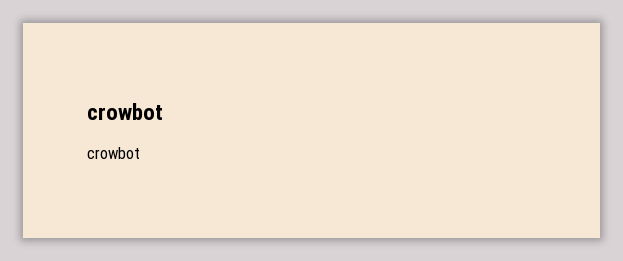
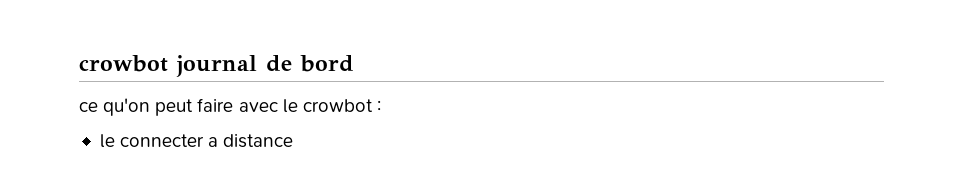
[87,103,163,120] [87,147,140,159] crowbot // crowbot -> [79,55,354,77] [79,98,381,116] [99,134,294,148] crowbot journal de bord // ce qu'on peut faire avec le crowbot : // le connecter a distance

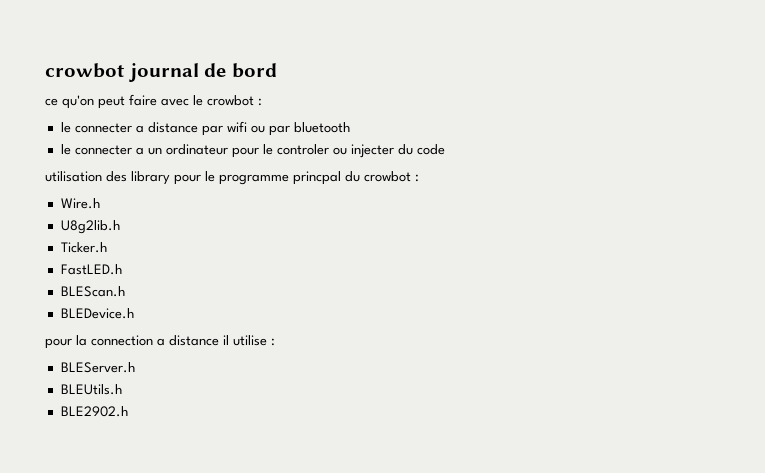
(294, 141) none -> [201,121,350,136] [60,144,445,158] [45,171,419,185] [60,198,100,209] [60,220,120,234] [60,242,107,253] [60,264,122,275] [60,286,125,297] [60,308,134,319] [45,335,275,349] [60,362,135,373] [60,384,122,395] [60,406,128,417] par wifi ou par bluetooth // le connecter a un ordinateur pour le controler ou injecter du code // utilisation des library pour le programme princpal du crowbot : // Wire.h // U8g2lib.h // Ticker.h // FastLED.h // BLEScan.h // BLEDevice.h // pour la connection a distance il utilise : // BLEServer.h // BLEUtils.h // BLE2902.h

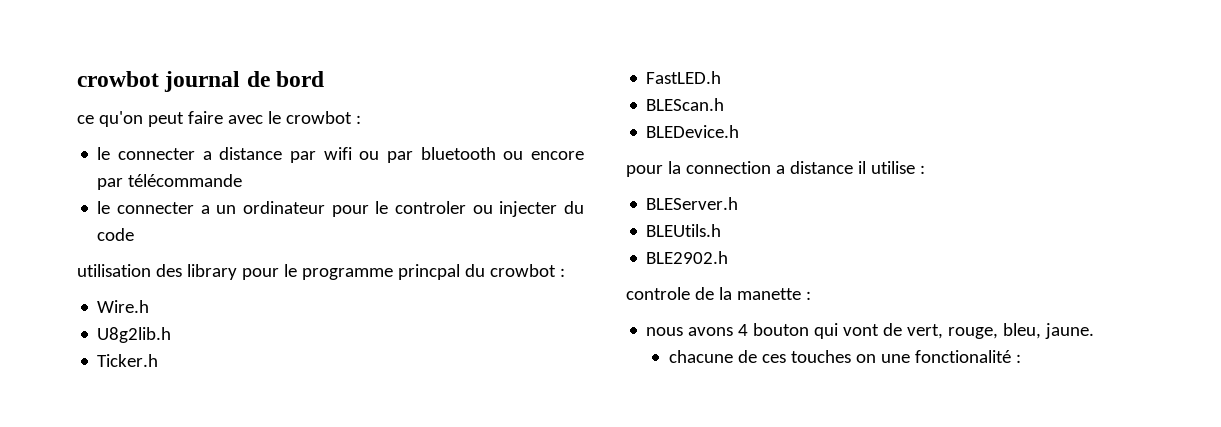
(350, 127) none -> [503,151,584,160] [97,174,243,190] ou encore par télécommande
(128, 411) none -> [626,287,811,300] [646,323,1095,339] [669,350,1022,363] // controle de la manette : // nous avons 4 bouton qui vont de vert, rouge, bleu, jaune. // chacune de ces touches on une fonctionalité :

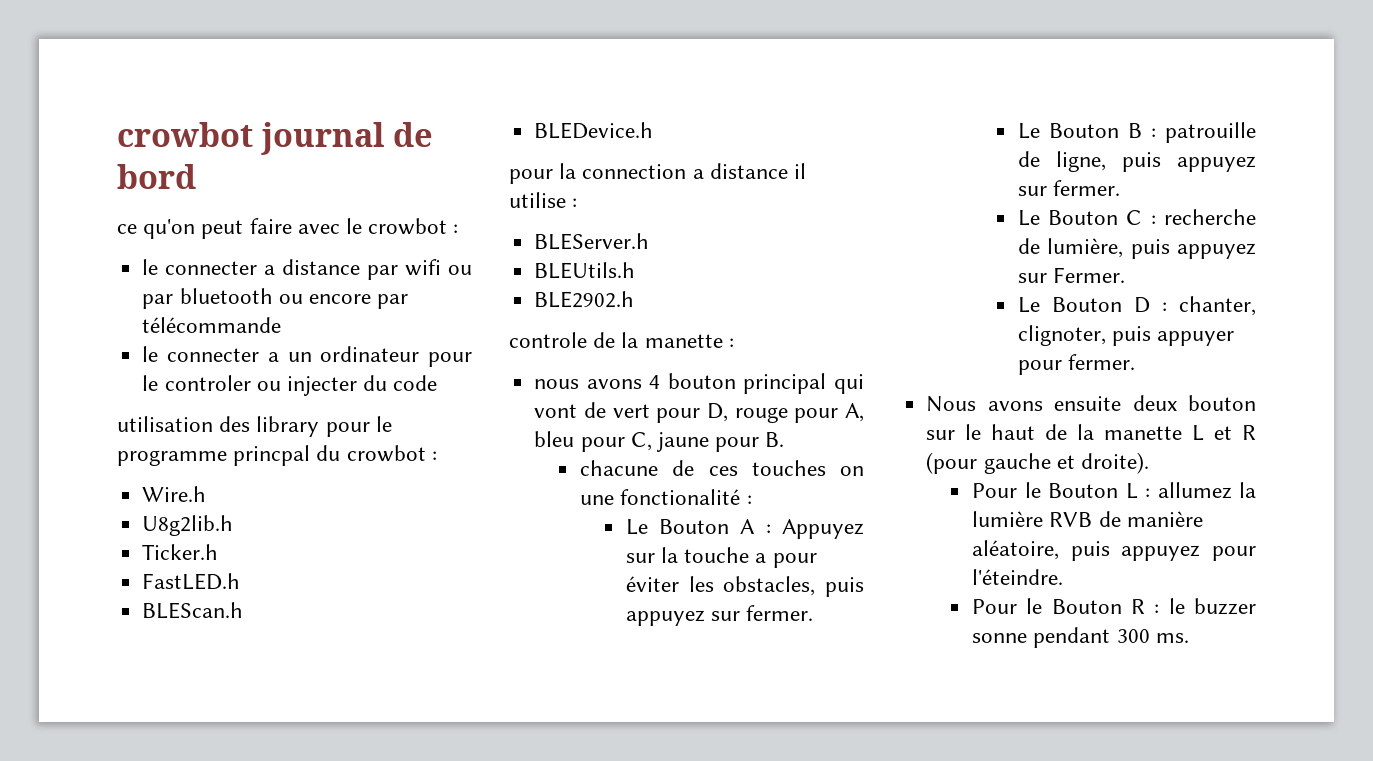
(810, 329) none -> [743,373,827,394] principal
[907,323,1095,339] vert, rouge, bleu, jaune. -> [612,403,864,423] [534,431,785,452] vert pour D, rouge pour A, bleu pour C, jaune pour B.
(1022, 358) none -> [625,519,864,539] [625,547,817,568] [625,576,864,597] [625,605,814,626] [1017,122,1256,143] [1017,151,1256,172] [1017,180,1121,196] [1017,209,1256,226] [1017,238,1256,259] [1017,267,1126,283] [1017,296,1256,316] [1017,325,1235,346] [1017,354,1136,375] [926,395,1256,412] [926,424,1256,441] [926,452,1149,474] [972,482,1256,499] [972,511,1203,527] [972,540,1256,561] [972,569,1064,585] [972,598,1256,615] [972,627,1189,648] // Le Bouton A : Appuyez sur la touche a pour éviter les obstacles, puis appuyez sur fermer. // Le Bouton B : patrouille de ligne, puis appuyez sur fermer. // Le Bouton C : recherche de lumière, puis appuyez sur Fermer. // Le Bouton D : chanter, clignoter, puis appuyer pour fermer. // Nous avons ensuite deux bouton sur le haut de la manette L et R (pour gauche et droite). // Pour le Bouton L : allumez la lumière RVB de manière aléatoire, puis appuyez pour l'éteindre. // Pour le Bouton R : le buzzer sonne pendant 300 ms.

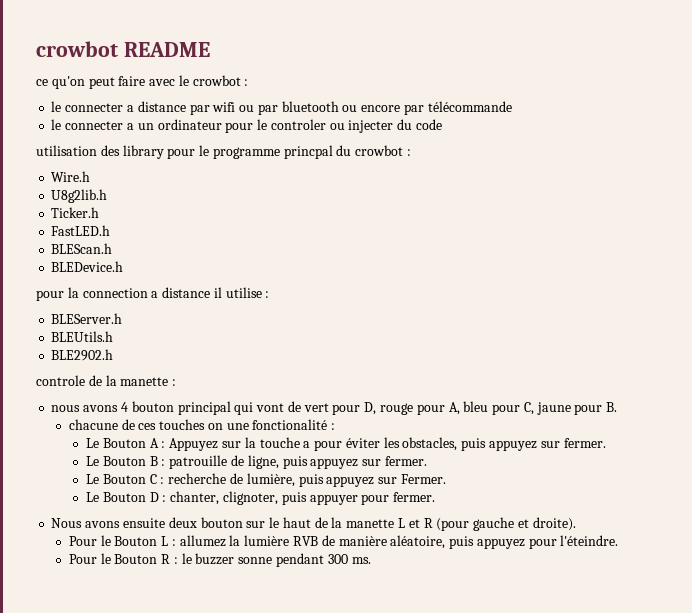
[117,122,433,155] [117,164,196,189] crowbot journal de bord -> [36,41,210,57] crowbot README

